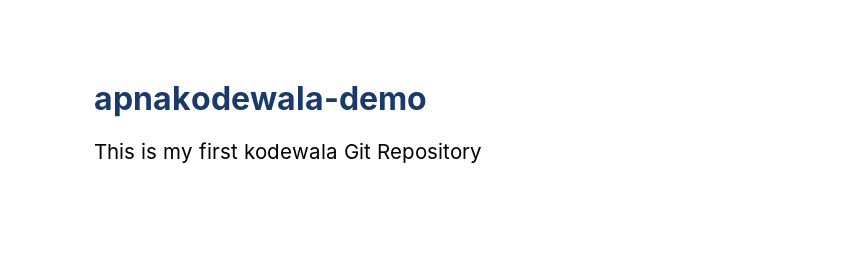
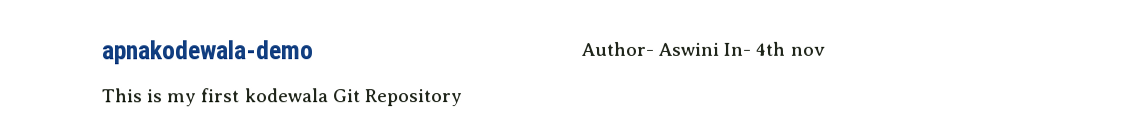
(482, 152) none -> [581,41,825,56] // Author- Aswini In- 4th nov

